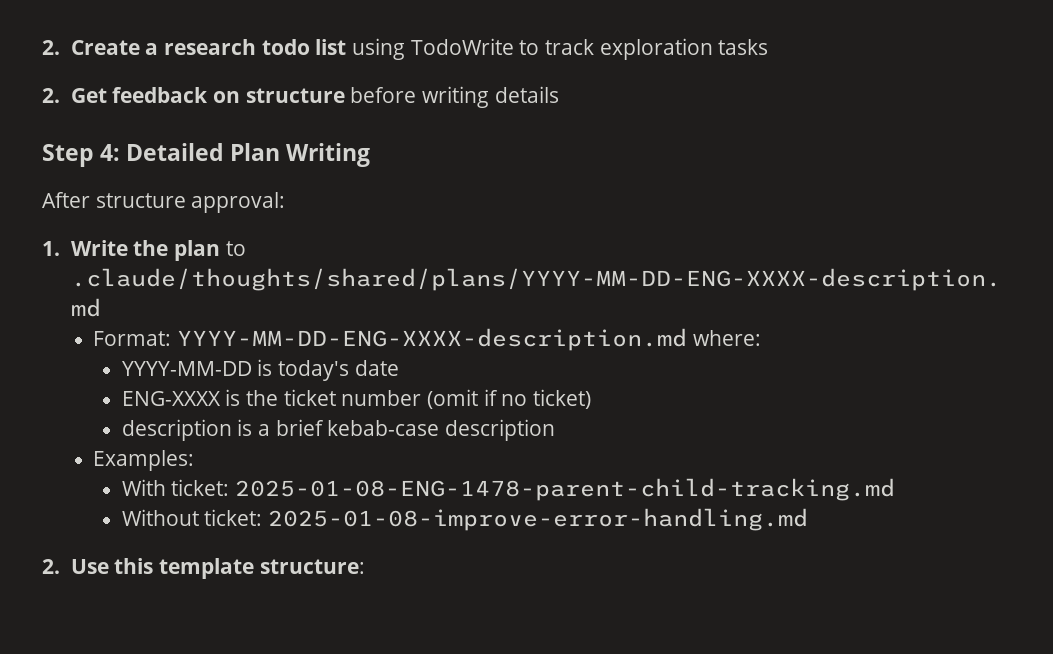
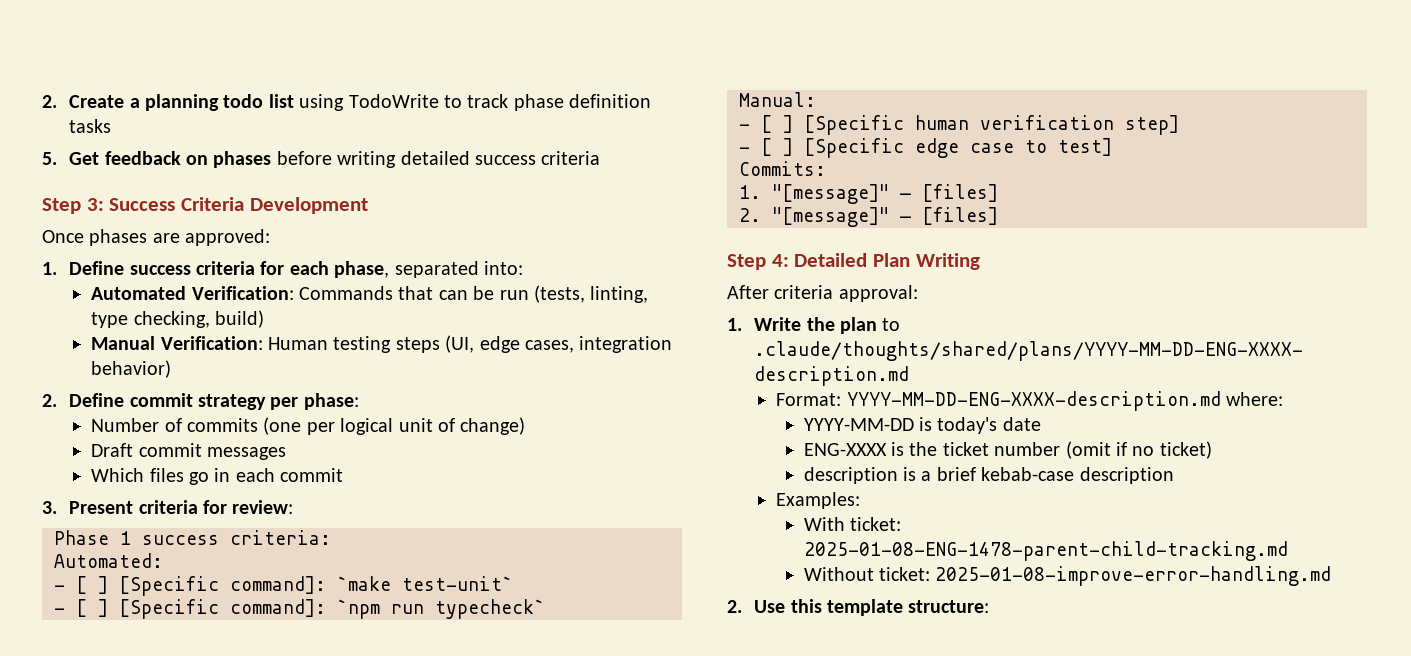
[163,39,256,55] research -> [145,94,220,111] planning
[599,38,713,60] exploration -> [513,94,652,111] phase definition
[42,88,60,103] 2. -> [42,152,57,165] 5.
[245,88,345,103] structure -> [213,151,272,168] phases
[494,86,559,103] details -> [400,151,601,165] [42,197,368,214] [42,229,271,246] [42,261,524,278] [91,285,649,303] [91,310,265,328] [91,335,673,353] [91,360,172,378] [42,393,359,410] [91,417,526,435] [91,443,287,460] [91,468,344,485] [42,500,294,514] [54,530,331,545] [54,553,163,568] [54,576,513,596] [54,599,545,619] [739,92,816,107] [739,115,1179,135] [739,138,1112,158] [739,161,826,176] [739,184,998,204] [739,207,998,227] detailed success criteria // Step 3: Success Criteria Development // Once phases are approved: // 1. Define success criteria for each phase, separated into: // Automated Verification: Commands that can be run (tests, linting, type checking, build) // Manual Verification: Human testing steps (UI, edge cases, integration behavior) // 2. Define commit strategy per phase: // Number of commits (one per logical unit of change) // Draft commit messages // Which files go in each commit // 3. Present criteria for review: // Phase 1 success criteria: // Automated: // - [ ] [Specific command]: `make test-unit` // - [ ] [Specific command]: `npm run typecheck` // Manual: // - [ ] [Specific human verification step] // - [ ] [Specific edge case to test] // Commits: // 1. "[message]" — [files] // 2. "[message]" — [files]
[95,193,186,208] structure -> [774,285,834,299] criteria

